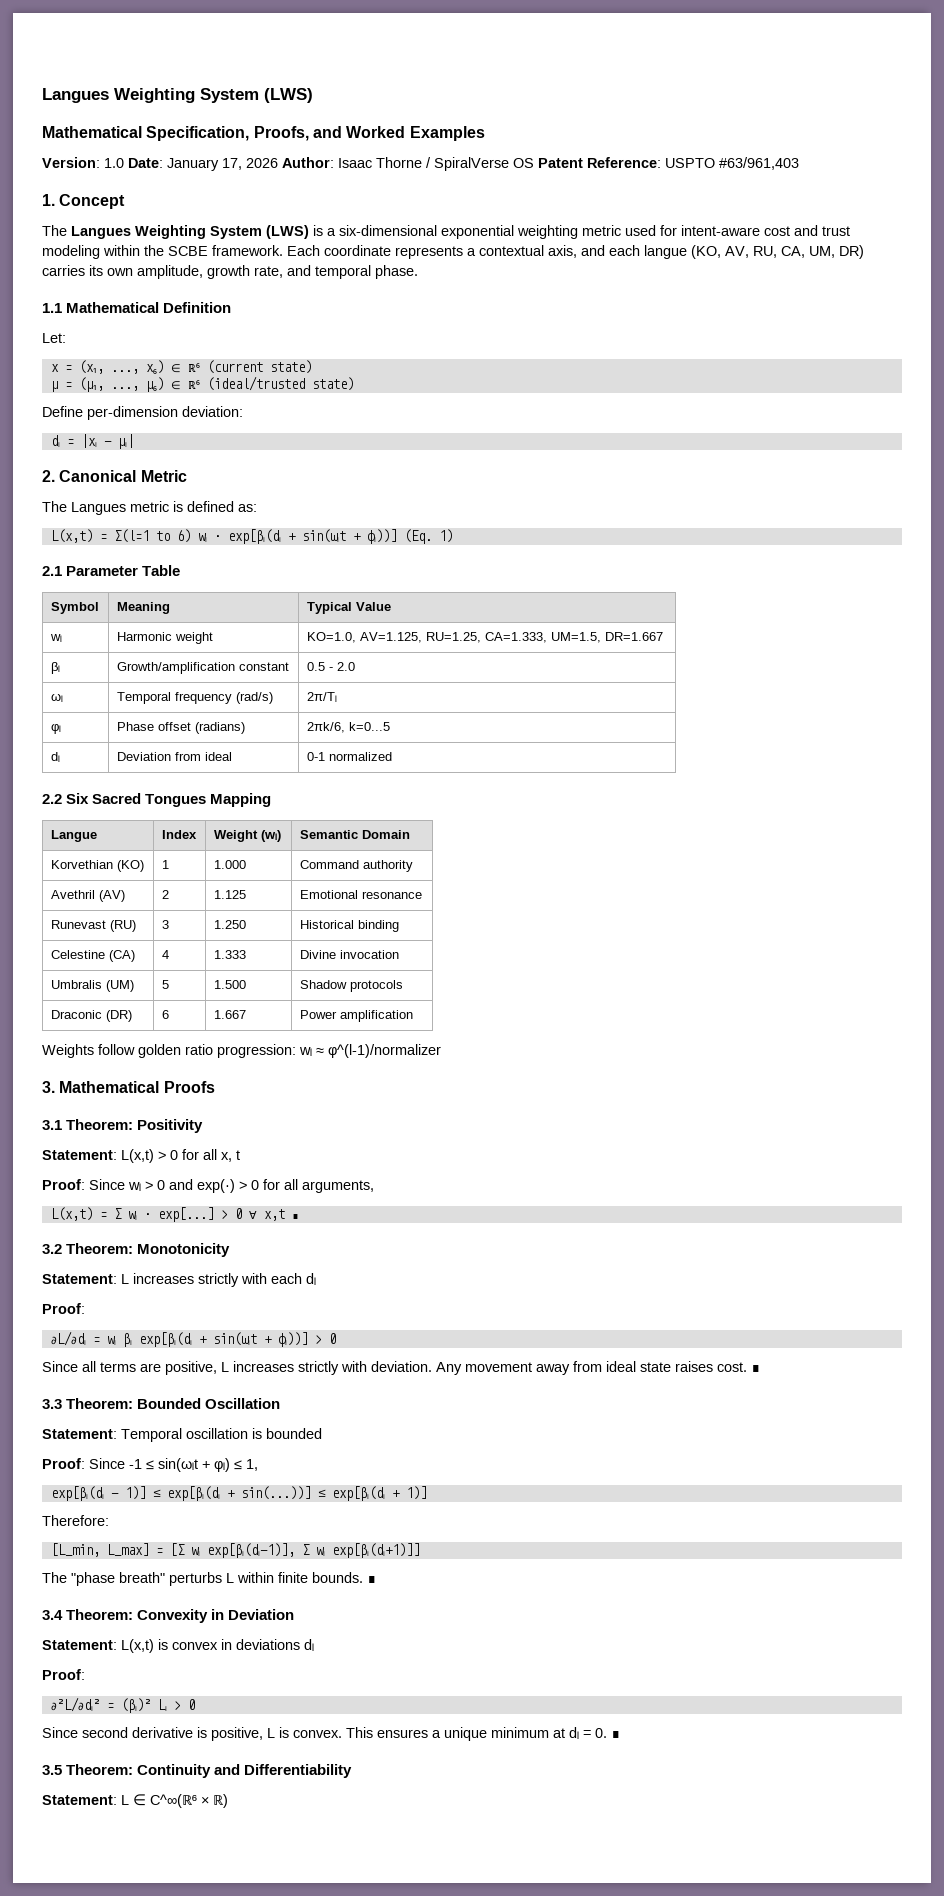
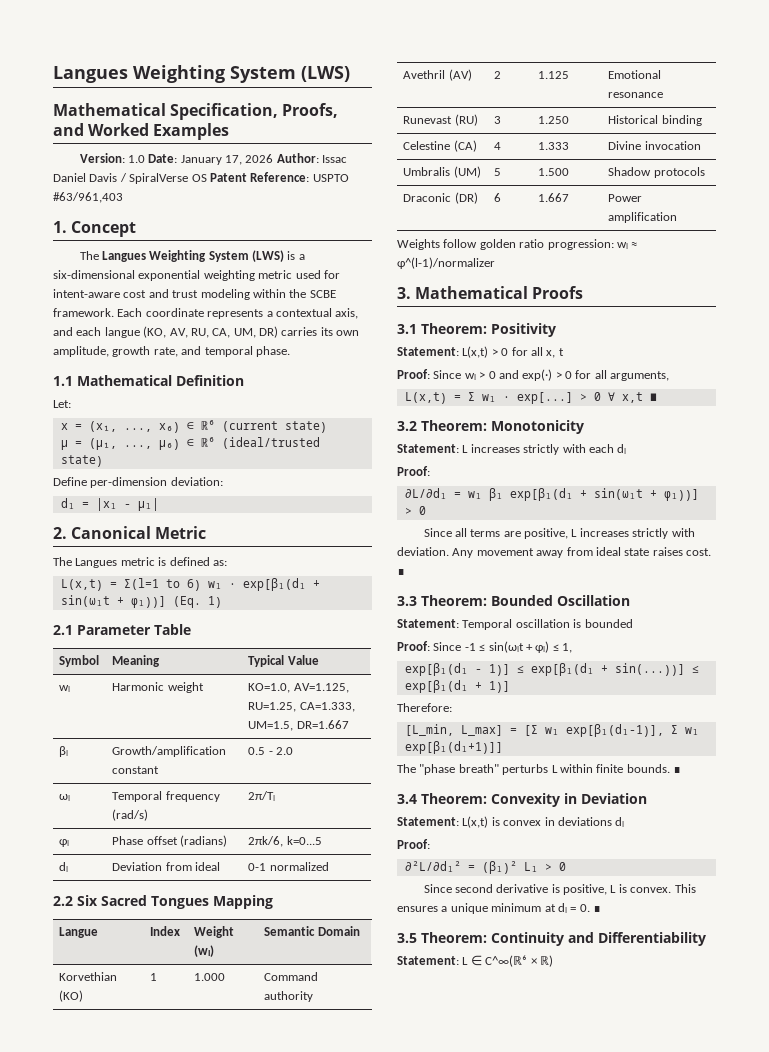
[338,157,422,168] Isaac Thorne -> [322,155,348,163] [53,173,118,182] Issac Daniel Davis

